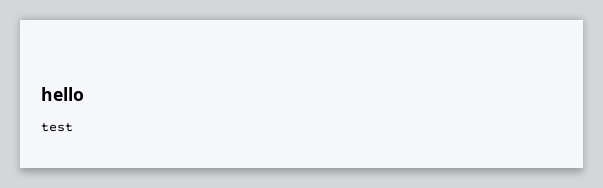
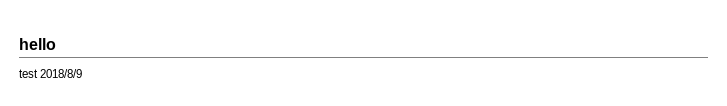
(73, 127) none -> [40,69,83,78] 2018/8/9

